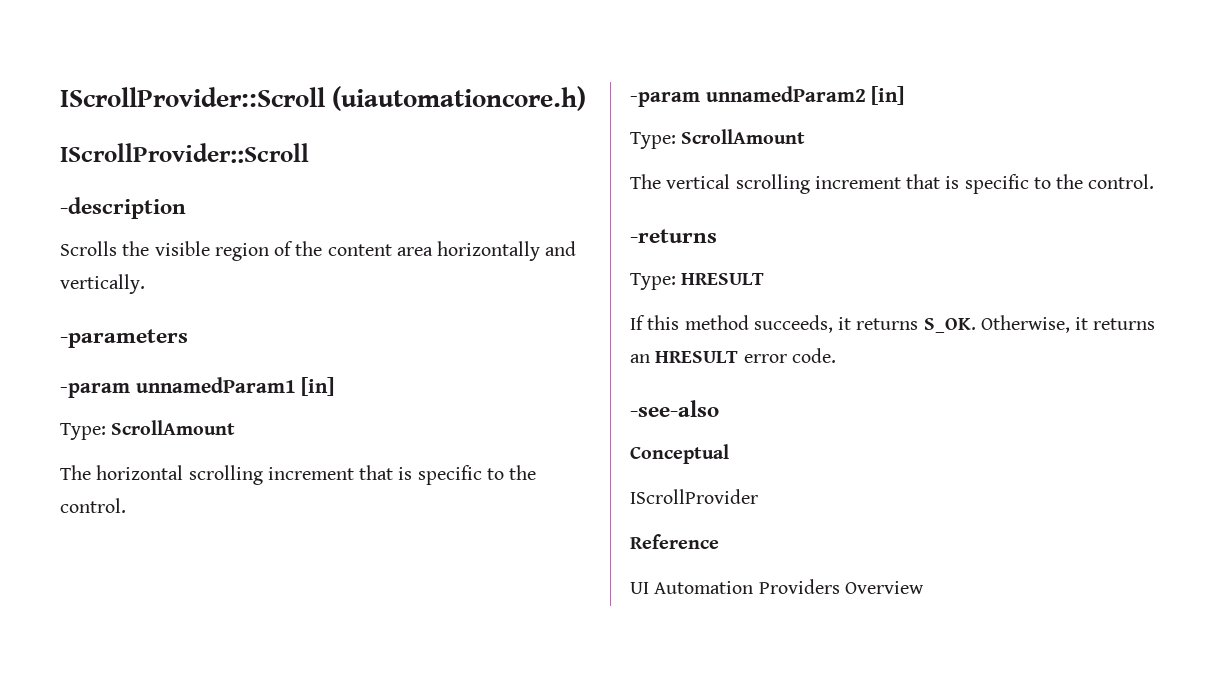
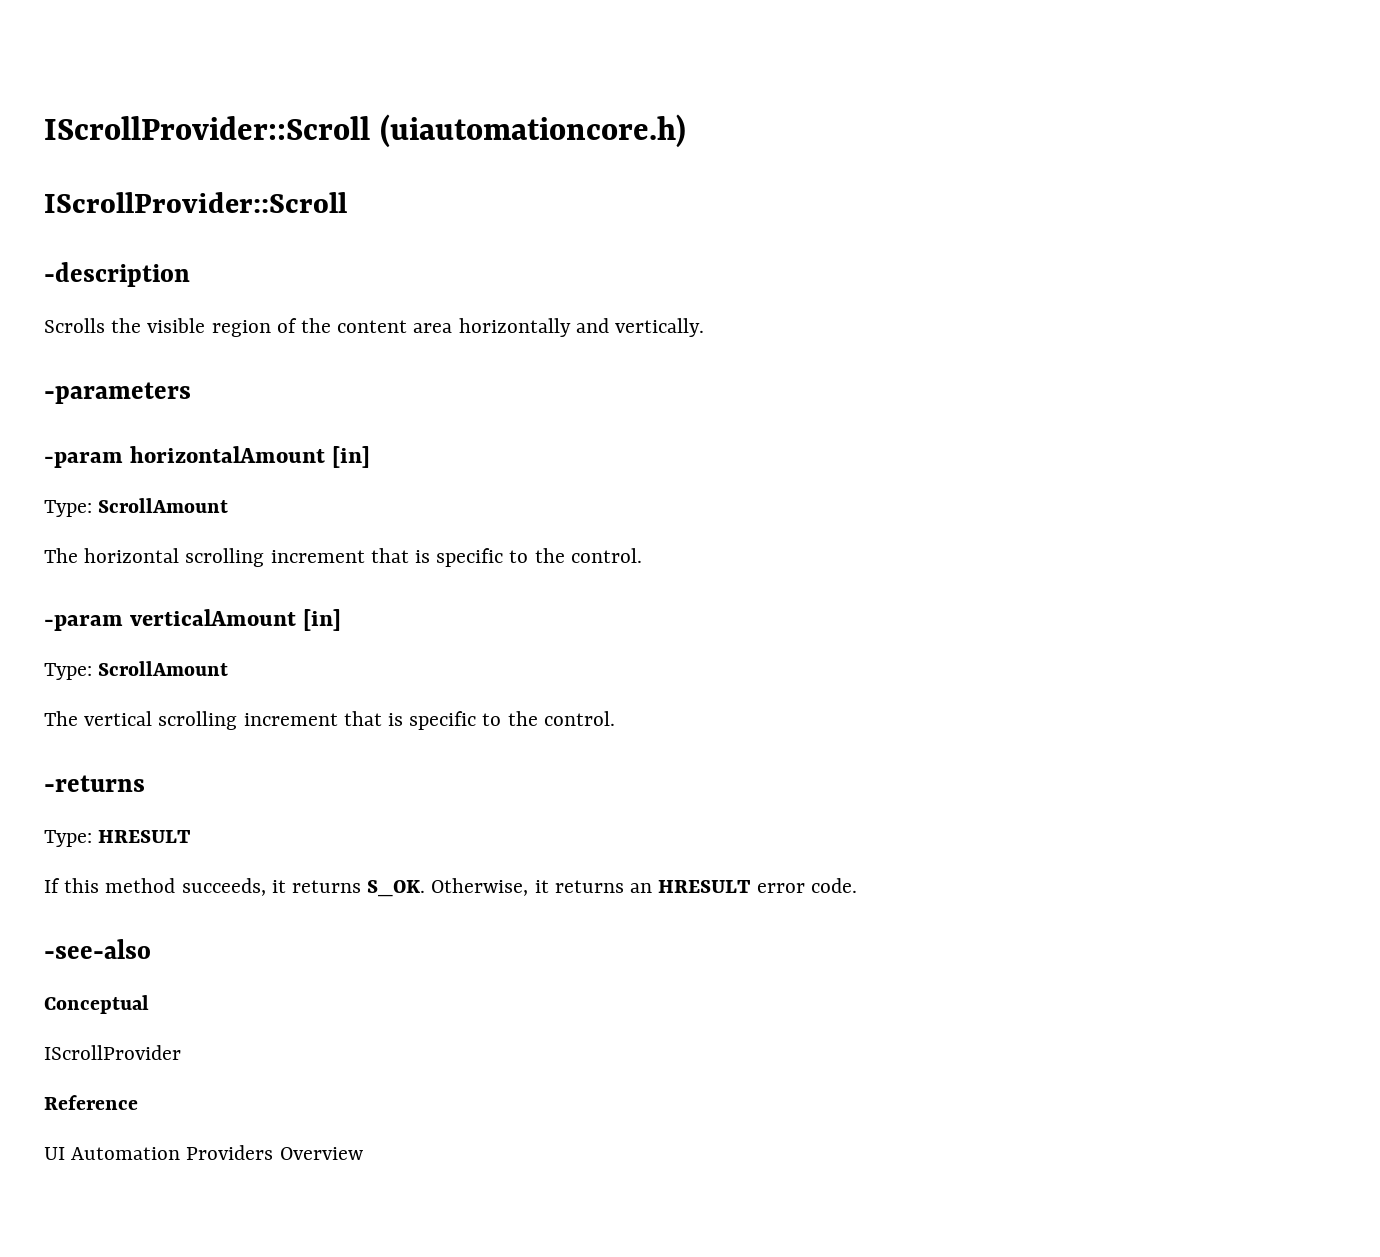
[135,377,296,393] unnamedParam1 -> [130,446,326,463] horizontalAmount
[705,86,866,102] unnamedParam2 -> [130,609,297,626] verticalAmount

